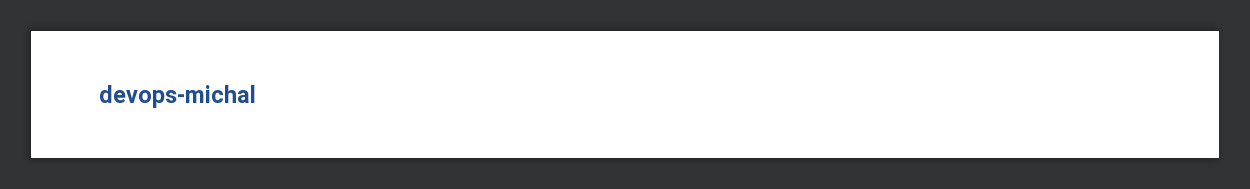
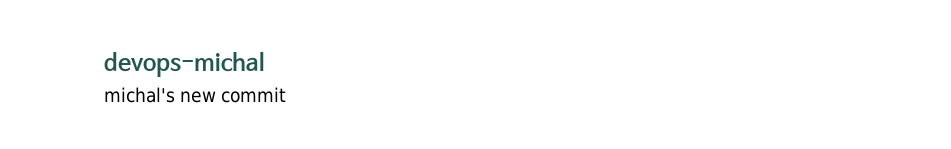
(256, 96) none -> [104,87,287,103] // michal's new commit

